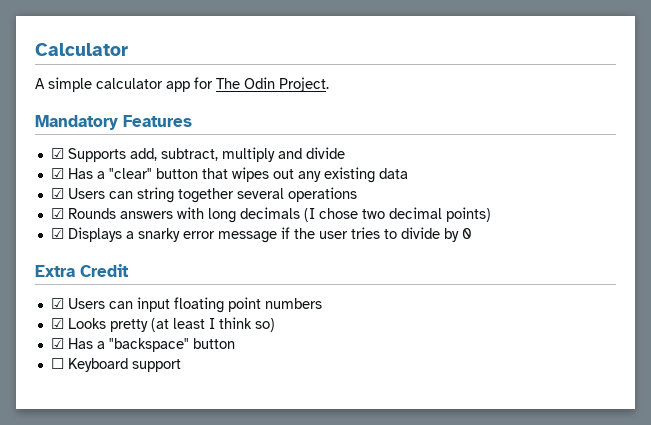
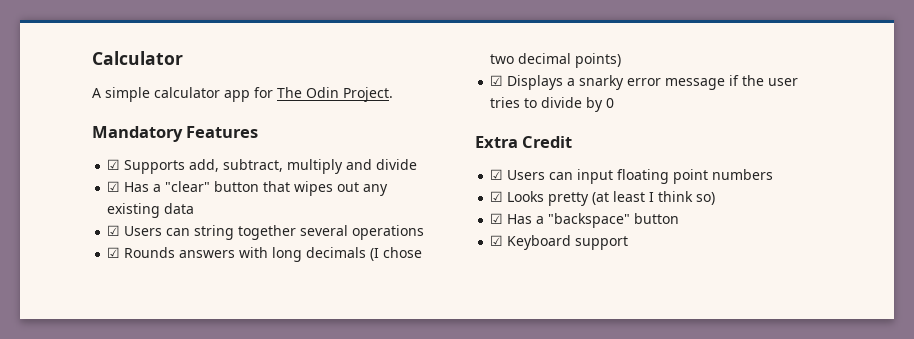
[50,358,64,369] ☐ -> [490,235,504,246] ☑

